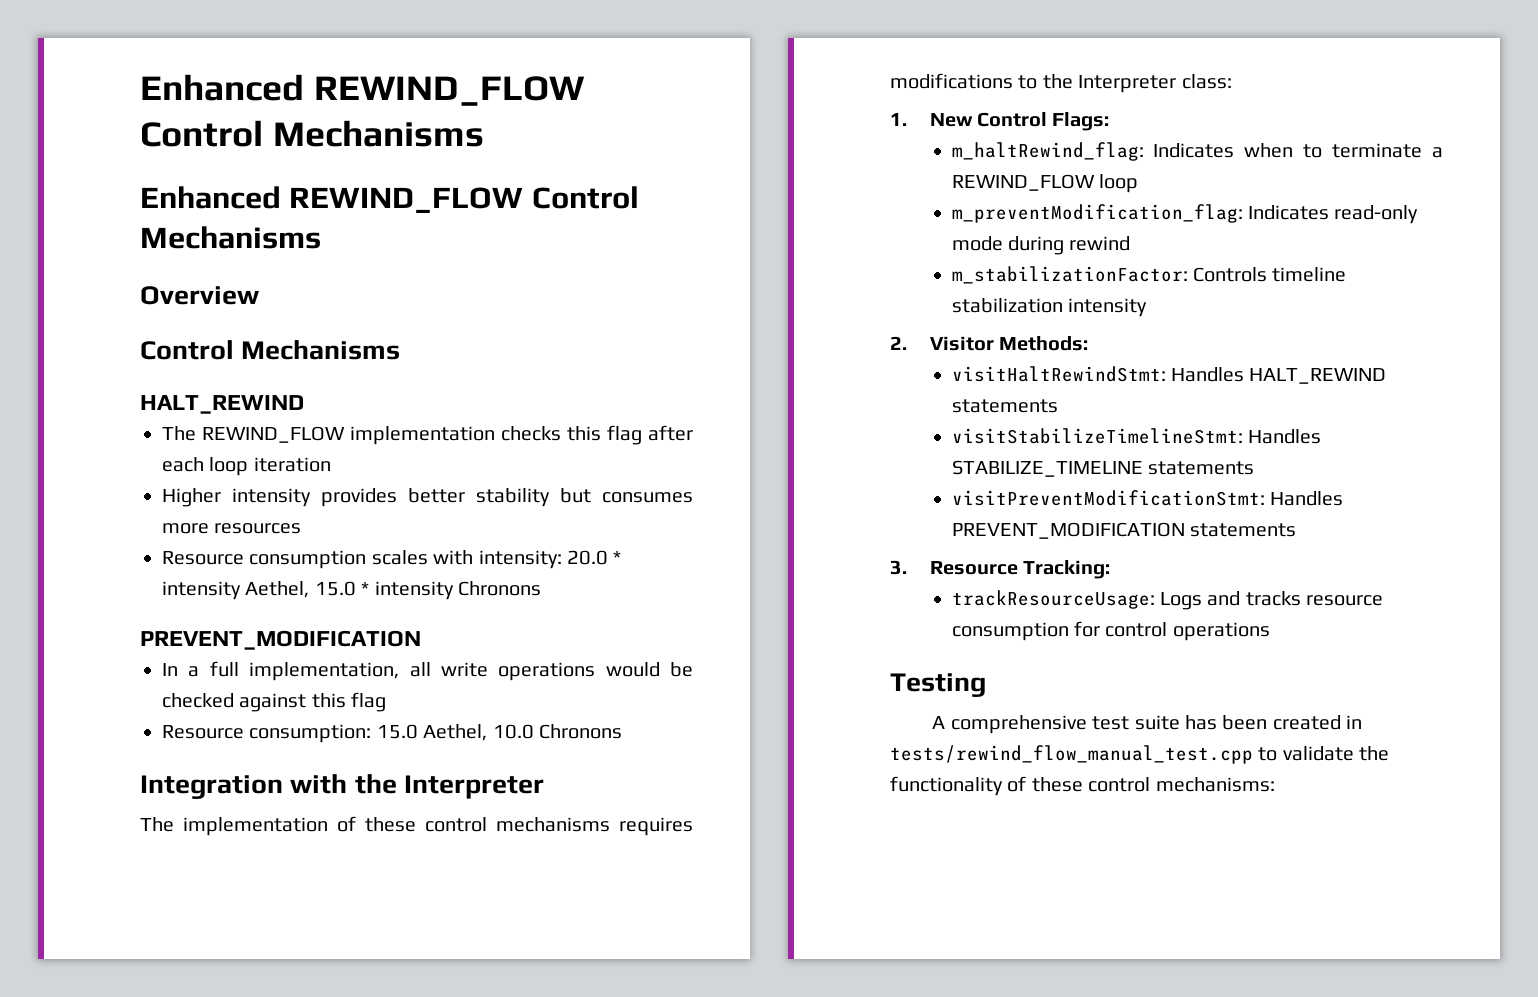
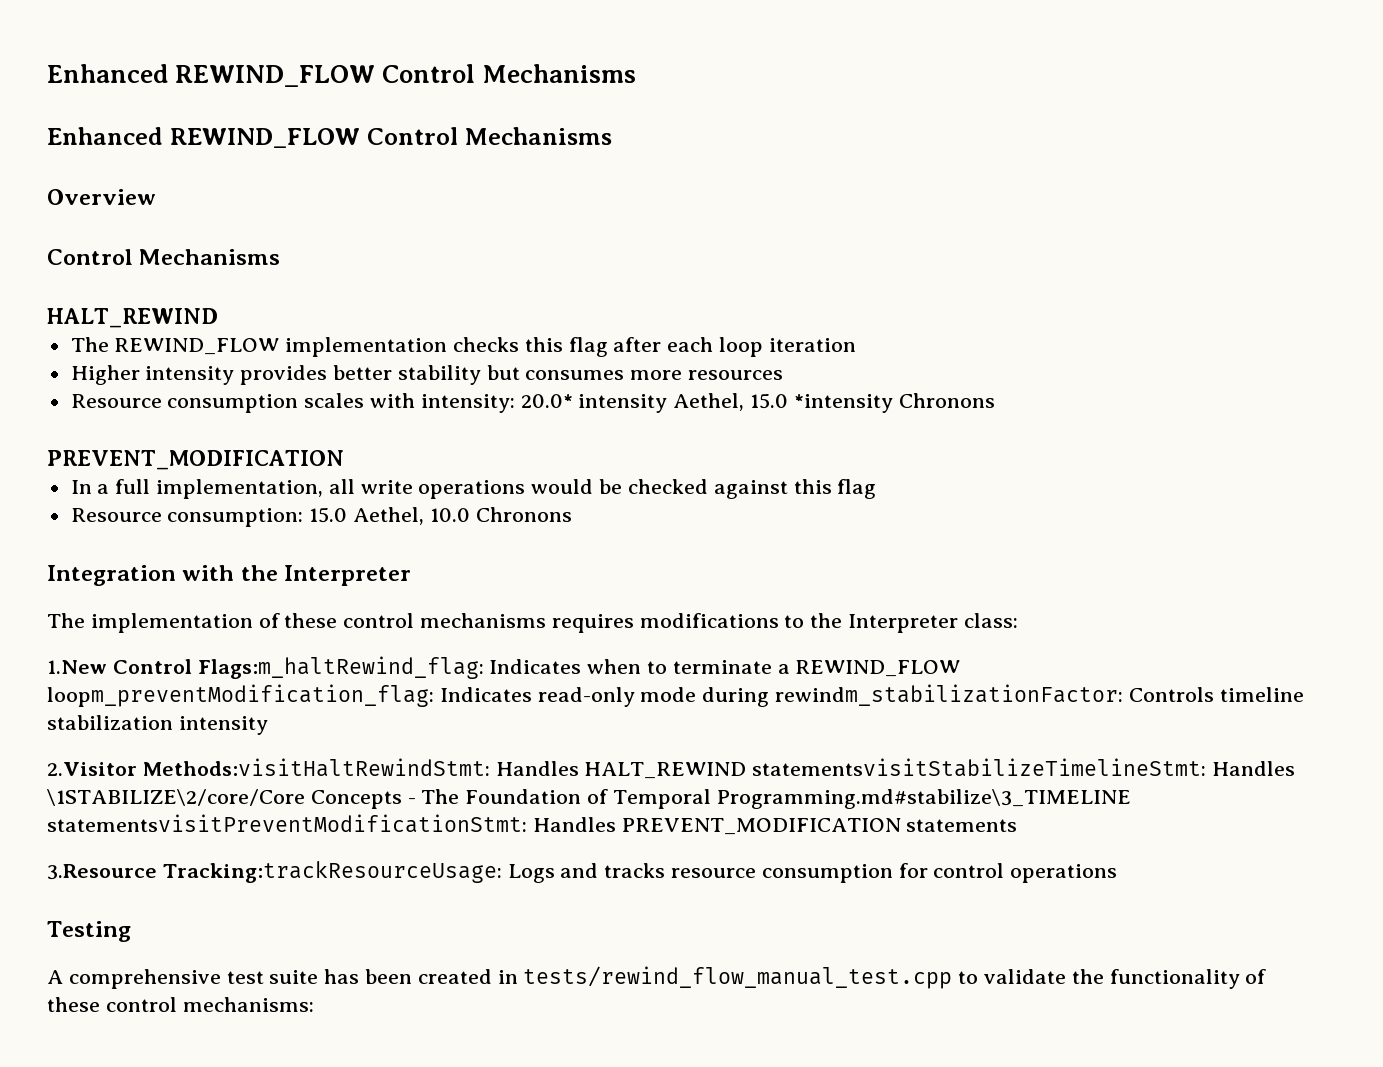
[567,550,622,565] 20.0 * -> [520,394,573,408] 20.0*
[361,581,454,600] * intensity -> [793,394,893,413] *intensity
[890,112,1110,131] [951,142,1144,161] 1. New Control Flags: // m_haltRewind_flag: -> [47,656,484,679] 1.New Control Flags:m_haltRewind_flag:
[1098,174,1138,193] [951,204,1243,223] loop // m_preventModification_flag: -> [47,684,434,707] loopm_preventModification_flag:
[1069,236,1131,251] [951,266,1188,284] rewind // m_stabilizationFactor: -> [775,684,1124,706] rewindm_stabilizationFactor:
[890,336,1088,351] [951,366,1387,384] [951,399,1058,413] [951,428,1321,444] [951,460,1254,477] [951,490,1265,506] 2. Visitor Methods: // visitHaltRewindStmt: Handles HALT_REWIND statements // visitStabilizeTimelineStmt: Handles STABILIZE_TIMELINE statements // visitPreventModificationStmt: -> [47,758,1296,779] [47,789,1131,809] [47,814,527,833] 2.Visitor Methods:visitHaltRewindStmt: Handles HALT_REWIND statementsvisitStabilizeTimelineStmt: Handles \1STABILIZE\2/core/Core Concepts - The Foundation of Temporal Programming.md#stabilize\3_TIMELINE statementsvisitPreventModificationStmt:
[890,560,1110,579] [951,590,1155,609] 3. Resource Tracking: // trackResourceUsage: -> [47,861,502,883] 3.Resource Tracking:trackResourceUsage:

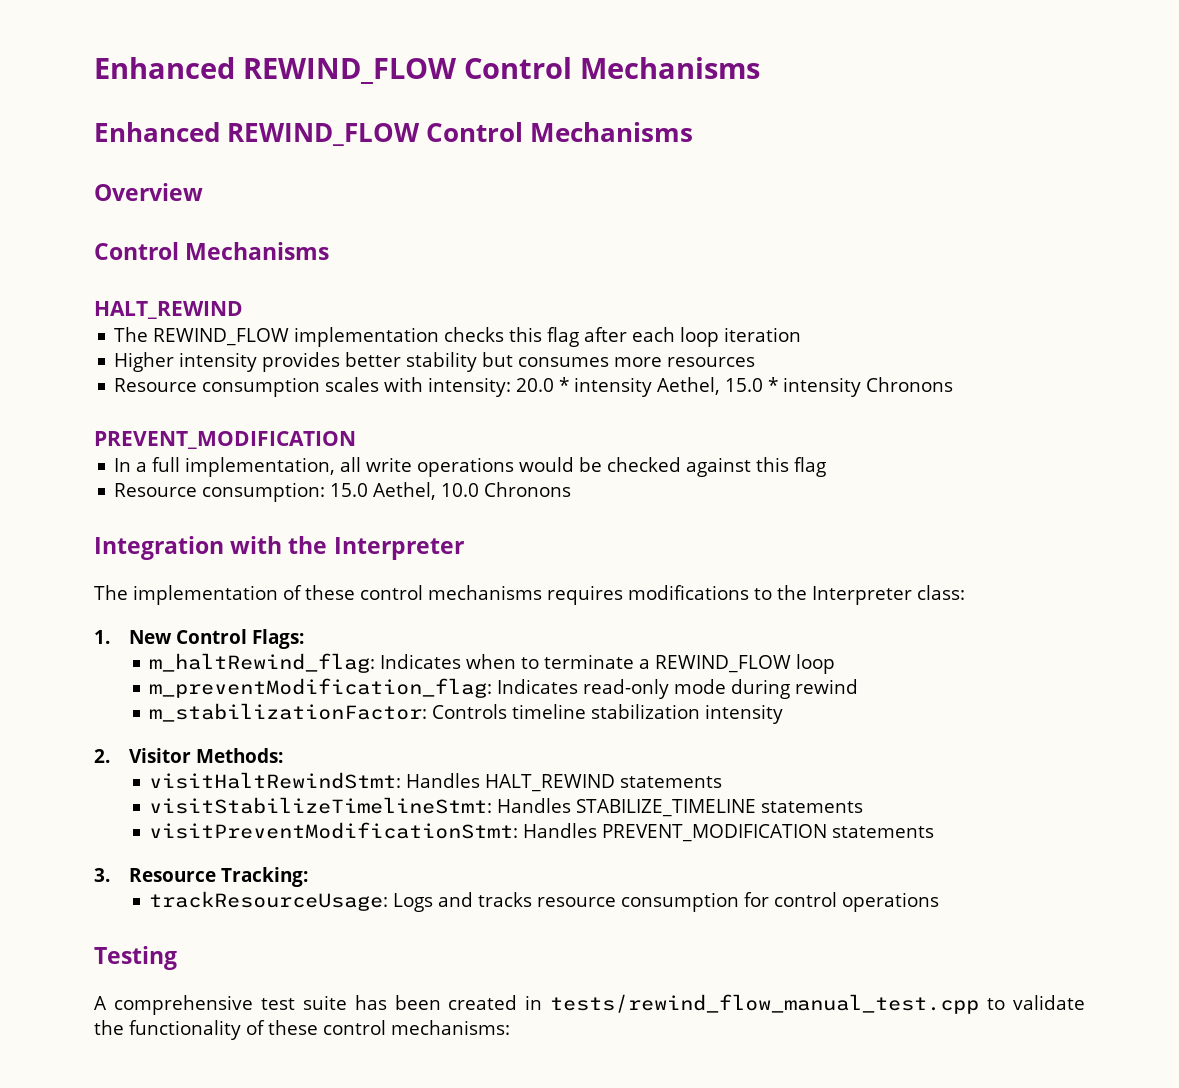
[520,394,573,408] 20.0* -> [516,377,570,392] 20.0 *
[793,394,893,413] *intensity -> [768,377,862,397] * intensity
[47,656,484,679] 1.New Control Flags:m_haltRewind_flag: -> [94,629,305,649] [149,653,376,673] 1. New Control Flags: // m_haltRewind_flag:
[47,684,434,707] loopm_preventModification_flag: -> [796,654,836,674] [149,678,493,698] loop // m_preventModification_flag:
[775,684,1124,706] rewindm_stabilizationFactor: -> [795,679,859,694] [149,703,428,722] rewind // m_stabilizationFactor:
[47,758,1296,779] [47,789,1131,809] [47,814,527,833] 2.Visitor Methods:visitHaltRewindStmt: Handles HALT_REWIND statementsvisitStabilizeTimelineStmt: Handles \1STABILIZE\2/core/Core Concepts - The Foundation of Temporal Programming.md#stabilize\3_TIMELINE statementsvisitPreventModificationStmt: -> [94,748,284,763] [149,772,723,792] [149,797,864,817] [149,822,519,839] 2. Visitor Methods: // visitHaltRewindStmt: Handles HALT_REWIND statements // visitStabilizeTimelineStmt: Handles STABILIZE_TIMELINE statements // visitPreventModificationStmt:
[47,861,502,883] 3.Resource Tracking:trackResourceUsage: -> [94,867,309,887] [149,891,389,911] 3. Resource Tracking: // trackResourceUsage:

